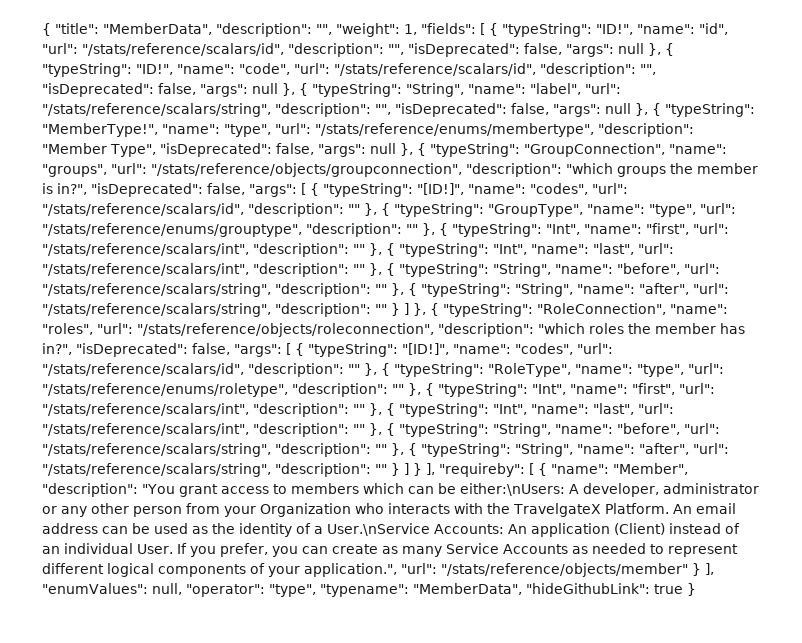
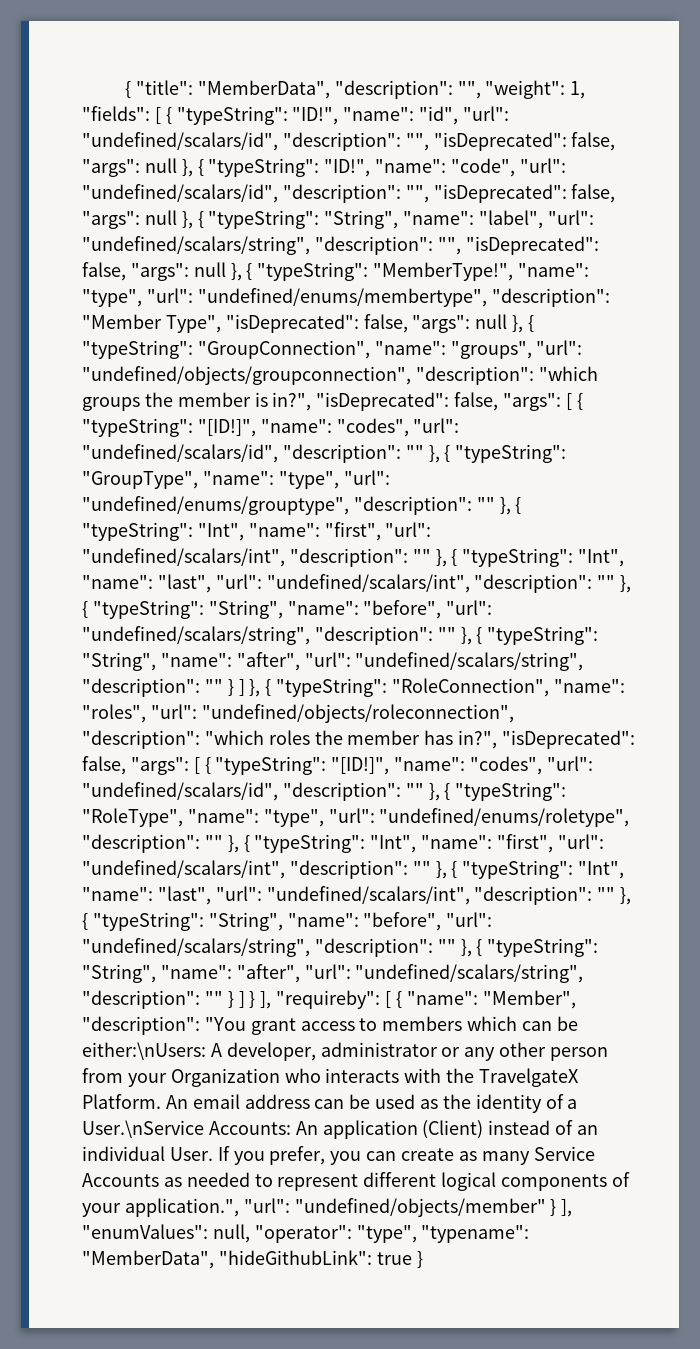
[82,43,284,56] "/stats/reference/scalars/id", -> [82,132,278,151] "undefined/scalars/id",
[334,63,536,76] "/stats/reference/scalars/id", -> [82,184,278,203] "undefined/scalars/id",
[42,103,271,117] "/stats/reference/scalars/string", -> [82,236,310,255] "undefined/scalars/string",
[314,123,594,137] "/stats/reference/enums/membertype", -> [197,288,487,307] "undefined/enums/membertype",
[151,163,462,177] "/stats/reference/objects/groupconnection", -> [82,366,411,385] "undefined/objects/groupconnection",
[42,203,244,216] "/stats/reference/scalars/id", -> [82,444,278,463] "undefined/scalars/id",
[42,223,729,237] [42,243,674,257] [42,263,720,277] [42,283,729,297] [42,303,271,317] "/stats/reference/enums/grouptype", "description": "" }, { "typeString": "Int", "name": "first", "url": "/stats/reference/scalars/int", "description": "" }, { "typeString": "Int", "name": "last", "url": "/stats/reference/scalars/int", "description": "" }, { "typeString": "String", "name": "before", "url": "/stats/reference/scalars/string", "description": "" }, { "typeString": "String", "name": "after", "url": "/stats/reference/scalars/string", -> [82,496,522,515] [82,522,432,541] [82,548,625,567] [82,574,632,593] [82,600,493,619] [82,626,599,645] [82,652,584,671] "undefined/enums/grouptype", "description": "" }, { "typeString": "Int", "name": "first", "url": "undefined/scalars/int", "description": "" }, { "typeString": "Int", "name": "last", "url": "undefined/scalars/int", "description": "" }, { "typeString": "String", "name": "before", "url": "undefined/scalars/string", "description": "" }, { "typeString": "String", "name": "after", "url": "undefined/scalars/string",
[137,323,434,337] "/stats/reference/objects/roleconnection", -> [201,704,514,723] "undefined/objects/roleconnection",
[42,363,244,376] "/stats/reference/scalars/id", -> [82,782,278,801] "undefined/scalars/id",
[42,383,715,397] [42,403,674,417] [42,423,720,437] [42,443,729,457] [42,463,271,477] "/stats/reference/enums/roletype", "description": "" }, { "typeString": "Int", "name": "first", "url": "/stats/reference/scalars/int", "description": "" }, { "typeString": "Int", "name": "last", "url": "/stats/reference/scalars/int", "description": "" }, { "typeString": "String", "name": "before", "url": "/stats/reference/scalars/string", "description": "" }, { "typeString": "String", "name": "after", "url": "/stats/reference/scalars/string", -> [379,808,630,827] [82,834,604,853] [82,860,625,879] [82,886,632,905] [82,912,493,931] [82,938,599,957] [82,964,584,983] "undefined/enums/roletype", "description": "" }, { "typeString": "Int", "name": "first", "url": "undefined/scalars/int", "description": "" }, { "typeString": "Int", "name": "last", "url": "undefined/scalars/int", "description": "" }, { "typeString": "String", "name": "before", "url": "undefined/scalars/string", "description": "" }, { "typeString": "String", "name": "after", "url": "undefined/scalars/string",
[441,563,688,577] "/stats/reference/objects/member" -> [294,1198,546,1217] "undefined/objects/member"

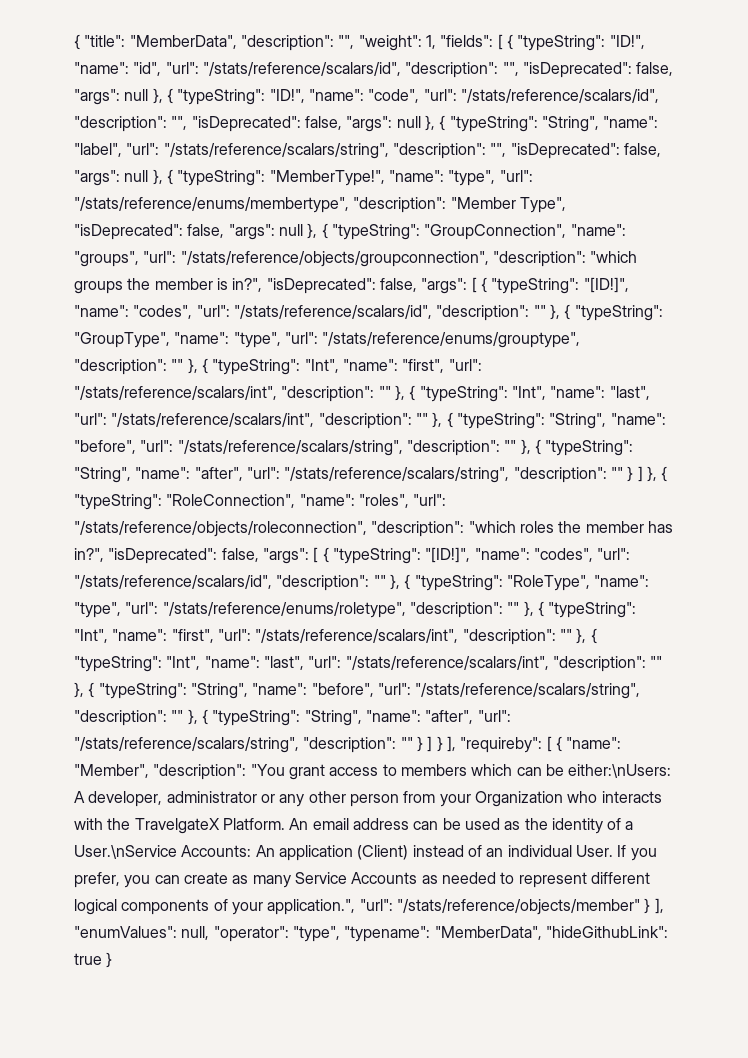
[82,132,278,151] "undefined/scalars/id", -> [202,62,401,76] "/stats/reference/scalars/id",
[82,184,278,203] "undefined/scalars/id", -> [460,89,659,103] "/stats/reference/scalars/id",
[82,236,310,255] "undefined/scalars/string", -> [163,143,389,159] "/stats/reference/scalars/string",
[197,288,487,307] "undefined/enums/membertype", -> [74,197,349,213] "/stats/reference/enums/membertype",
[82,366,411,385] "undefined/objects/groupconnection", -> [180,251,489,267] "/stats/reference/objects/groupconnection",
[82,444,278,463] "undefined/scalars/id", -> [233,305,432,319] "/stats/reference/scalars/id",
[82,496,522,515] [82,522,432,541] [82,548,625,567] [82,574,632,593] [82,600,493,619] [82,626,599,645] [82,652,584,671] "undefined/enums/grouptype", "description": "" }, { "typeString": "Int", "name": "first", "url": "undefined/scalars/int", "description": "" }, { "typeString": "Int", "name": "last", "url": "undefined/scalars/int", "description": "" }, { "typeString": "String", "name": "before", "url": "undefined/scalars/string", "description": "" }, { "typeString": "String", "name": "after", "url": "undefined/scalars/string", -> [322,332,581,348] [74,358,482,375] [74,385,650,402] [74,412,666,429] [74,439,634,456] [74,467,510,483] "/stats/reference/enums/grouptype", "description": "" }, { "typeString": "Int", "name": "first", "url": "/stats/reference/scalars/int", "description": "" }, { "typeString": "Int", "name": "last", "url": "/stats/reference/scalars/int", "description": "" }, { "typeString": "String", "name": "before", "url": "/stats/reference/scalars/string", "description": "" }, { "typeString": "String", "name": "after", "url": "/stats/reference/scalars/string",
[201,704,514,723] "undefined/objects/roleconnection", -> [74,521,367,537] "/stats/reference/objects/roleconnection",
[82,782,278,801] "undefined/scalars/id", -> [74,575,272,589] "/stats/reference/scalars/id",
[379,808,630,827] [82,834,604,853] [82,860,625,879] [82,886,632,905] [82,912,493,931] [82,938,599,957] [82,964,584,983] "undefined/enums/roletype", "description": "" }, { "typeString": "Int", "name": "first", "url": "undefined/scalars/int", "description": "" }, { "typeString": "Int", "name": "last", "url": "undefined/scalars/int", "description": "" }, { "typeString": "String", "name": "before", "url": "undefined/scalars/string", "description": "" }, { "typeString": "String", "name": "after", "url": "undefined/scalars/string", -> [162,601,637,618] [74,628,597,645] [74,656,663,672] [74,682,641,699] [74,709,511,726] [74,737,299,753] "/stats/reference/enums/roletype", "description": "" }, { "typeString": "Int", "name": "first", "url": "/stats/reference/scalars/int", "description": "" }, { "typeString": "Int", "name": "last", "url": "/stats/reference/scalars/int", "description": "" }, { "typeString": "String", "name": "before", "url": "/stats/reference/scalars/string", "description": "" }, { "typeString": "String", "name": "after", "url": "/stats/reference/scalars/string",
[294,1198,546,1217] "undefined/objects/member" -> [396,899,640,915] "/stats/reference/objects/member"

